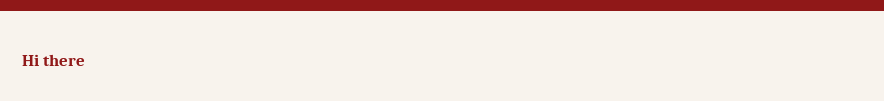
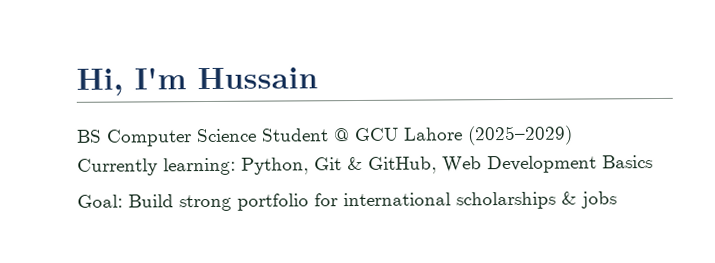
[22,54,86,66] Hi there -> [76,67,318,96] [76,125,573,147] [77,155,653,176] [77,191,617,212] Hi, I'm Hussain // BS Computer Science Student @ GCU Lahore (2025–2029) // Currently learning: Python, Git & GitHub, Web Development Basics // Goal: Build strong portfolio for international scholarships & jobs

